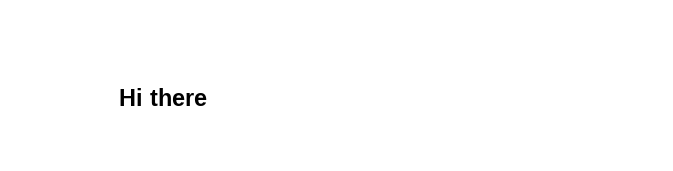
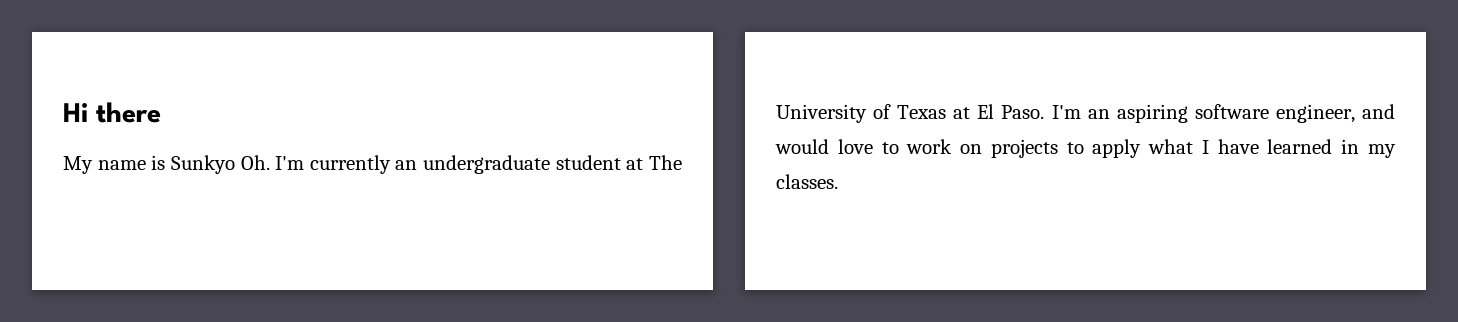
(207, 97) none -> [63,155,682,174] [776,104,1395,123] [775,139,1397,158] [776,174,838,189] // My name is Sunkyo Oh. I'm currently an undergraduate student at The University of Texas at El Paso. I'm an aspiring software engineer, and would love to work on projects to apply what I have learned in my classes.

